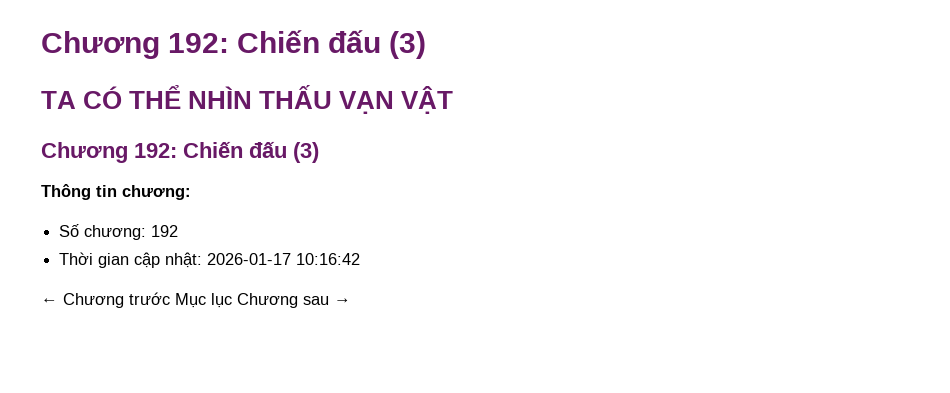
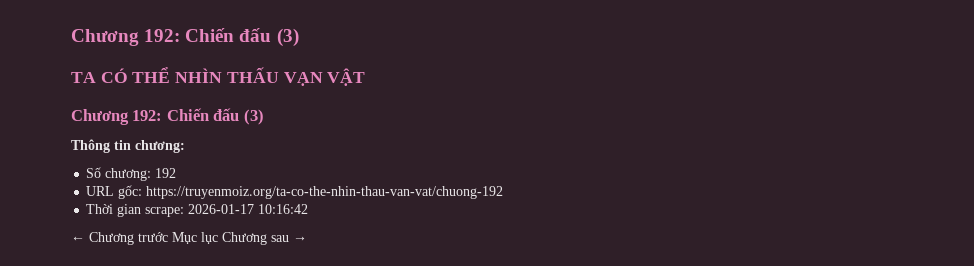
(179, 231) none -> [86,185,504,199] // URL gốc: https://truyenmoiz.org/ta-co-the-nhin-thau-van-vat/chuong-192
[134,252,203,268] cập nhật: -> [145,207,185,217] scrape:

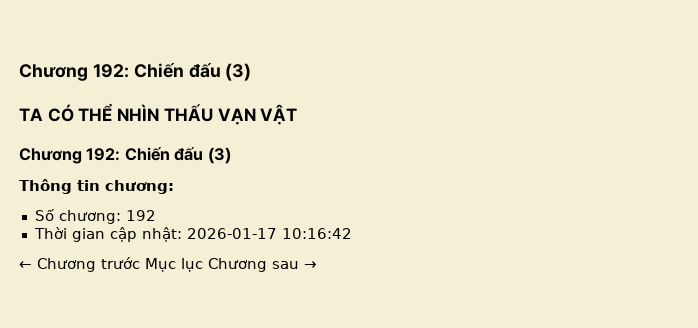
[86,185,504,199] // URL gốc: https://truyenmoiz.org/ta-co-the-nhin-thau-van-vat/chuong-192 -> (156, 215) none
[145,207,185,217] scrape: -> [109,227,182,242] cập nhật:

